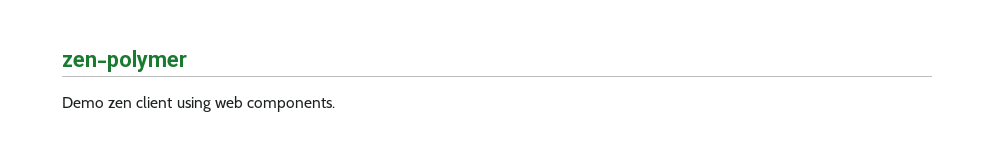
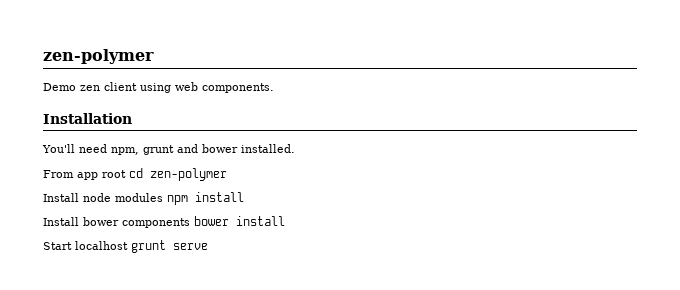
(335, 105) none -> [43,113,132,124] [42,144,295,155] [43,168,227,181] [43,192,244,205] [43,216,285,228] [43,240,208,253] // Installation // You'll need npm, grunt and bower installed. // From app root cd zen-polymer // Install node modules npm install // Install bower components bower install // Start localhost grunt serve

